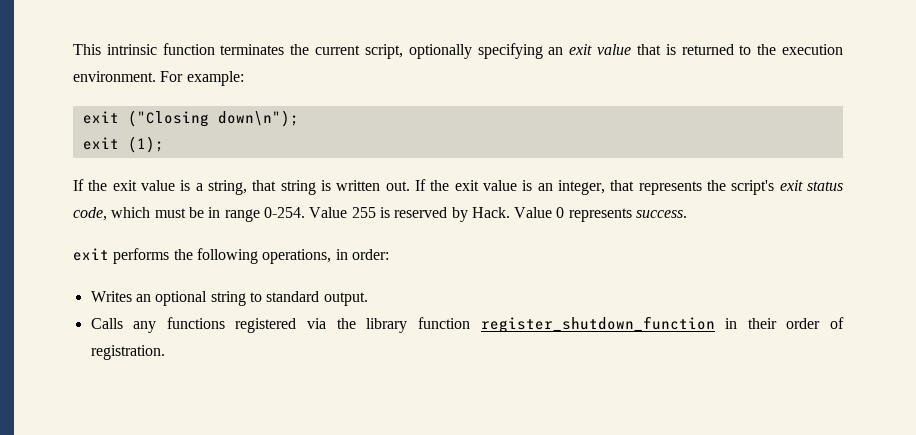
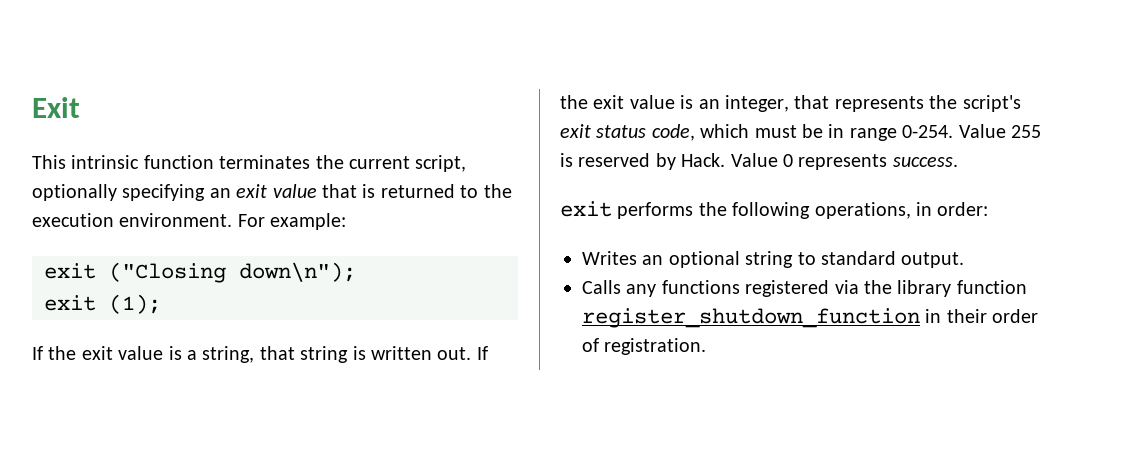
(73, 49) none -> [32,97,80,118] Exit //

